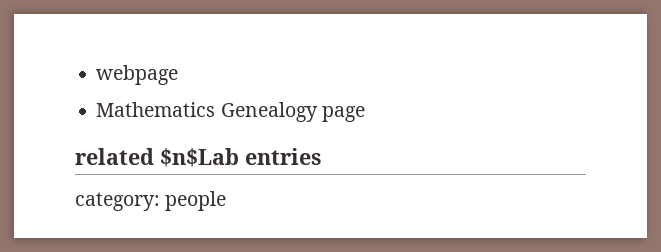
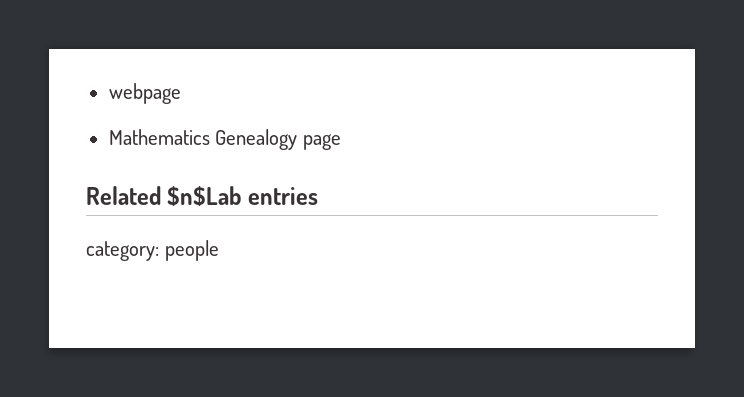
[75,148,154,165] related -> [86,186,161,205] Related

